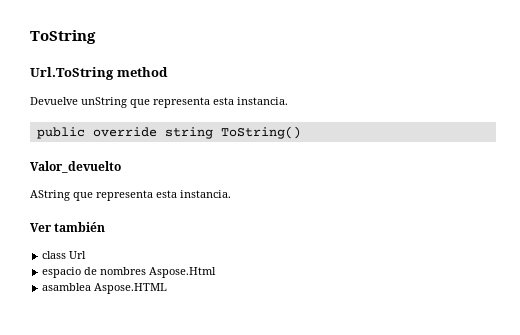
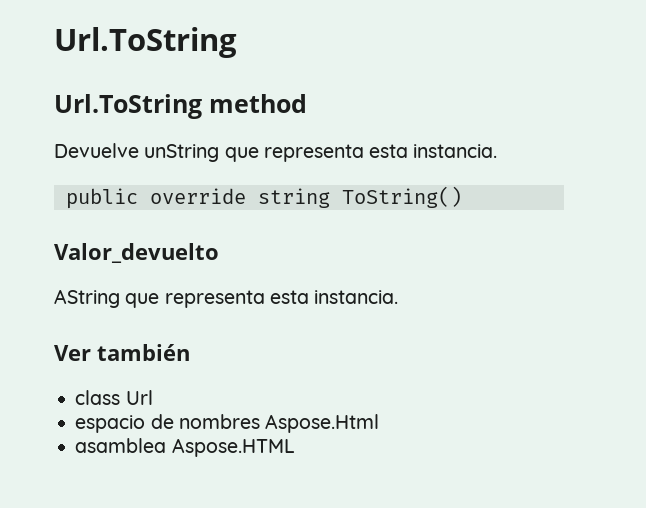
[30,30,96,44] ToString -> [54,27,237,58] Url.ToString

